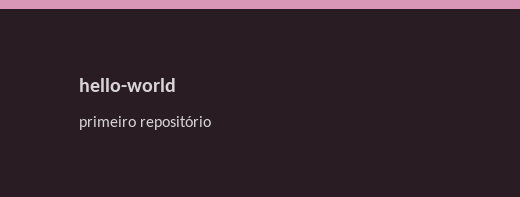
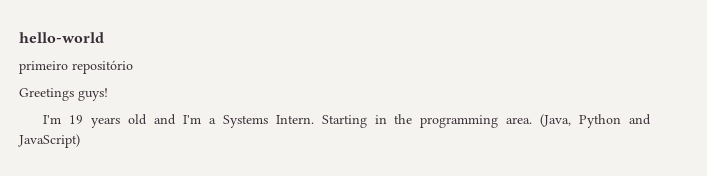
(212, 123) none -> [19,88,108,101] [43,114,651,128] [18,134,80,148] // Greetings guys! // I'm 19 years old and I'm a Systems Intern. Starting in the programming area. (Java, Python and JavaScript)

